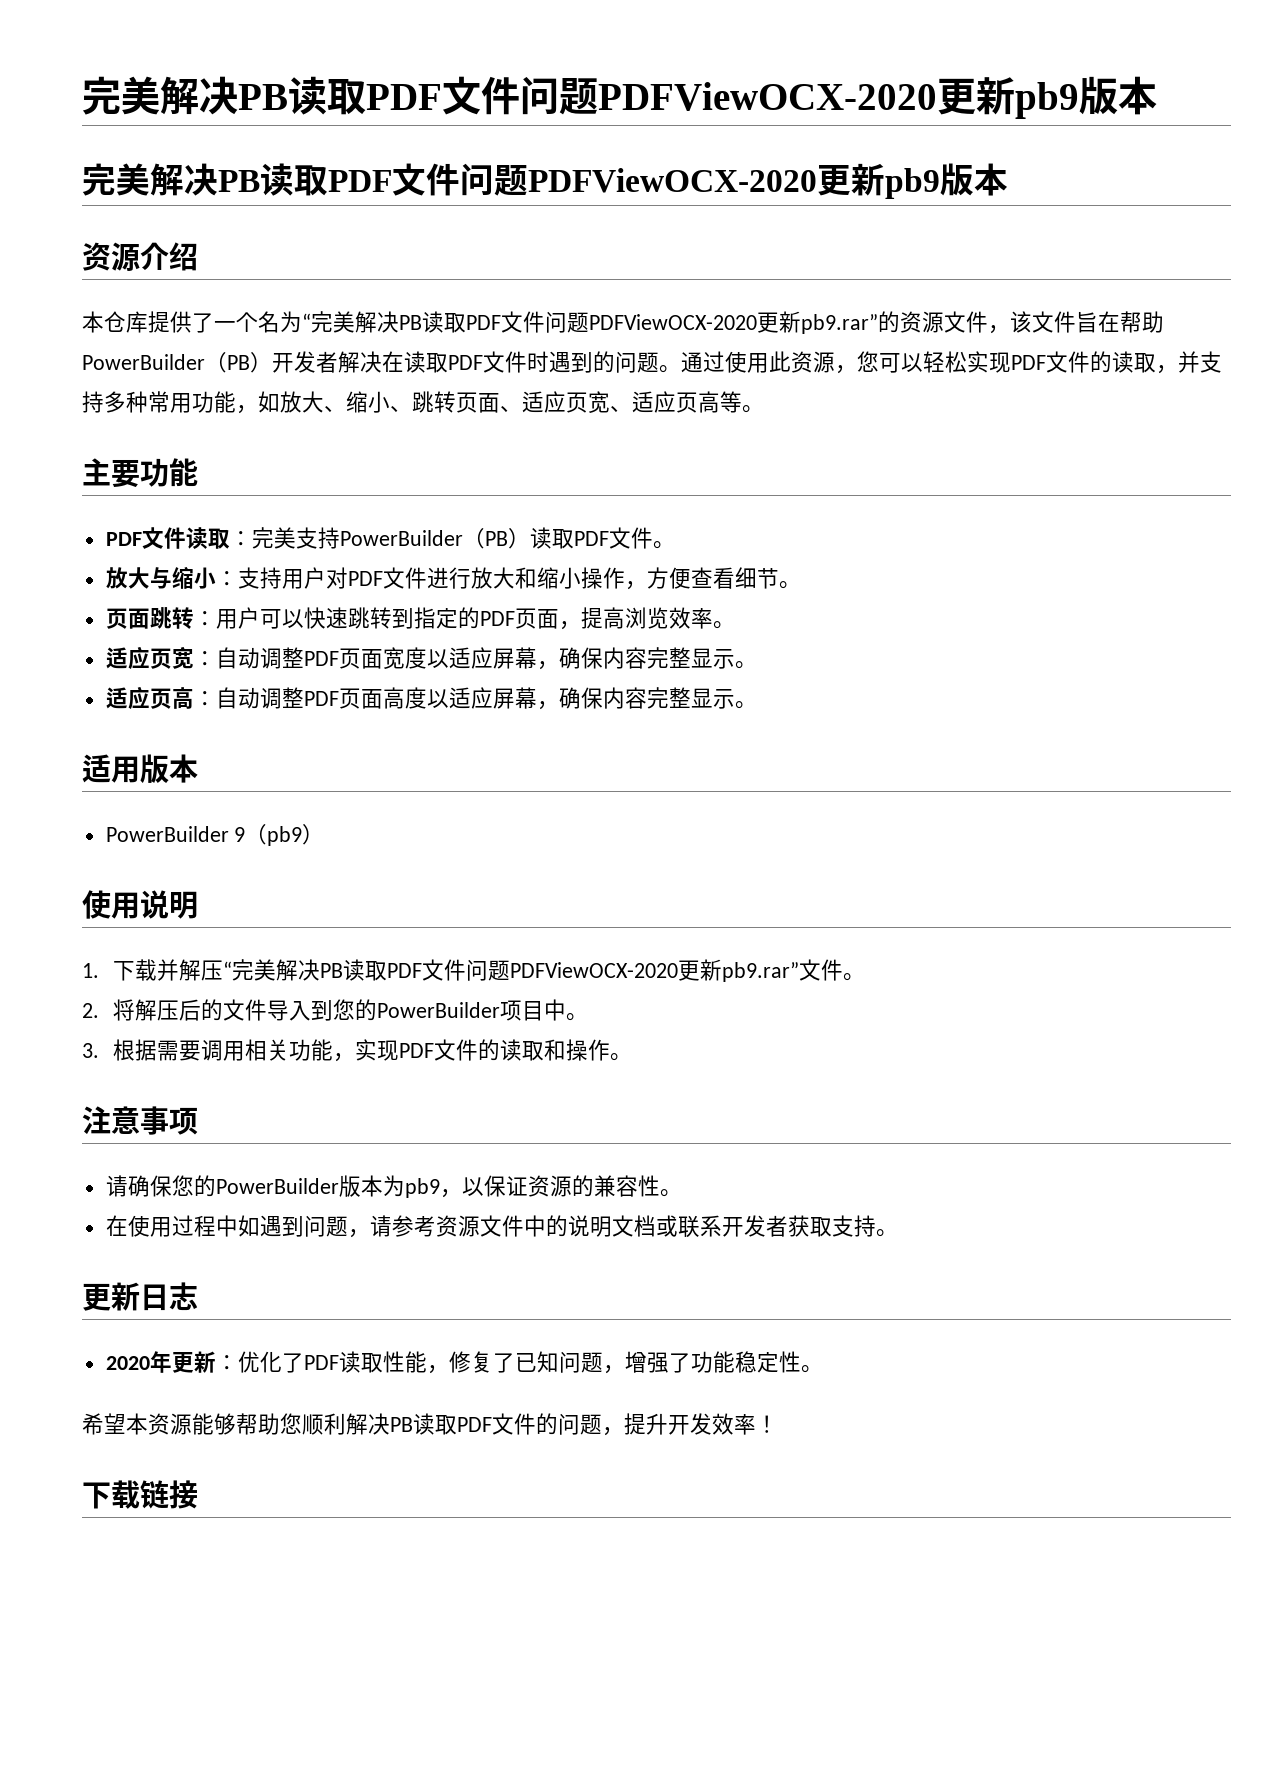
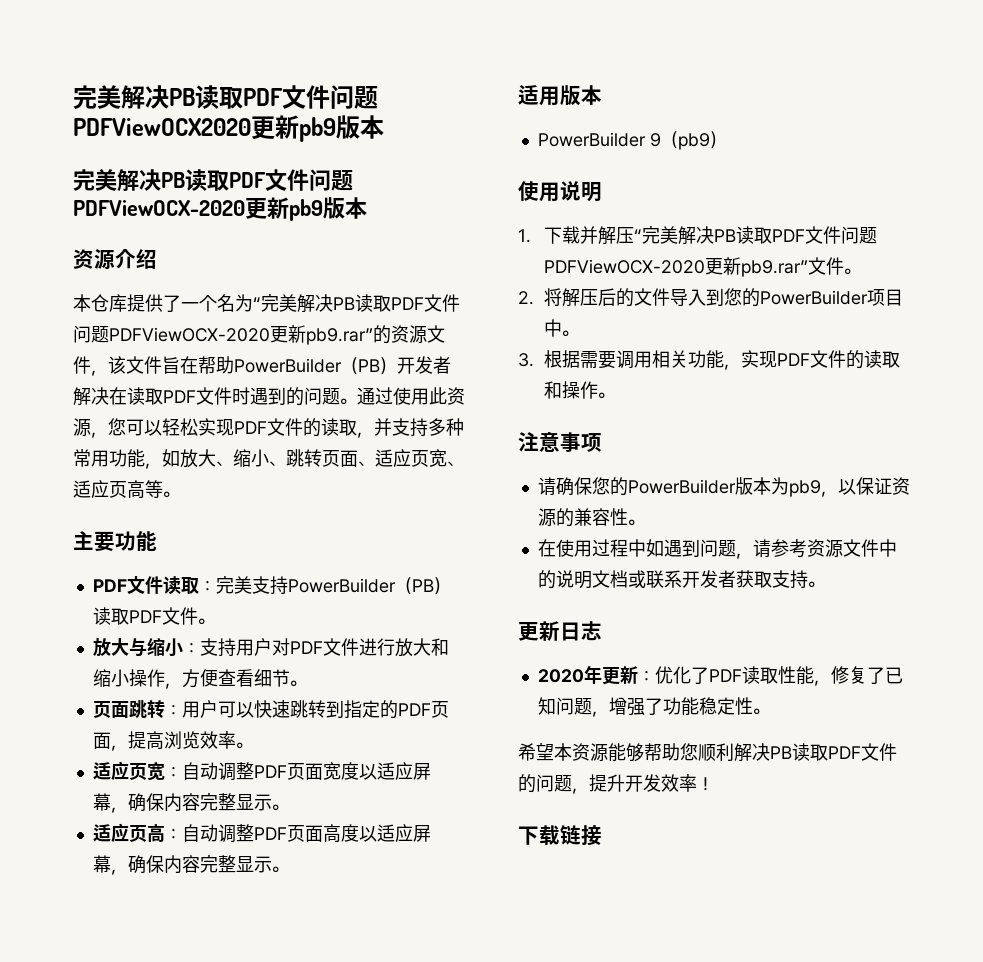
[82,76,937,115] 完美解决PB读取PDF文件问题PDFViewOCX-2020 -> [73,85,378,109] [73,118,251,136] 完美解决PB读取PDF文件问题PDFViewOCX2020

